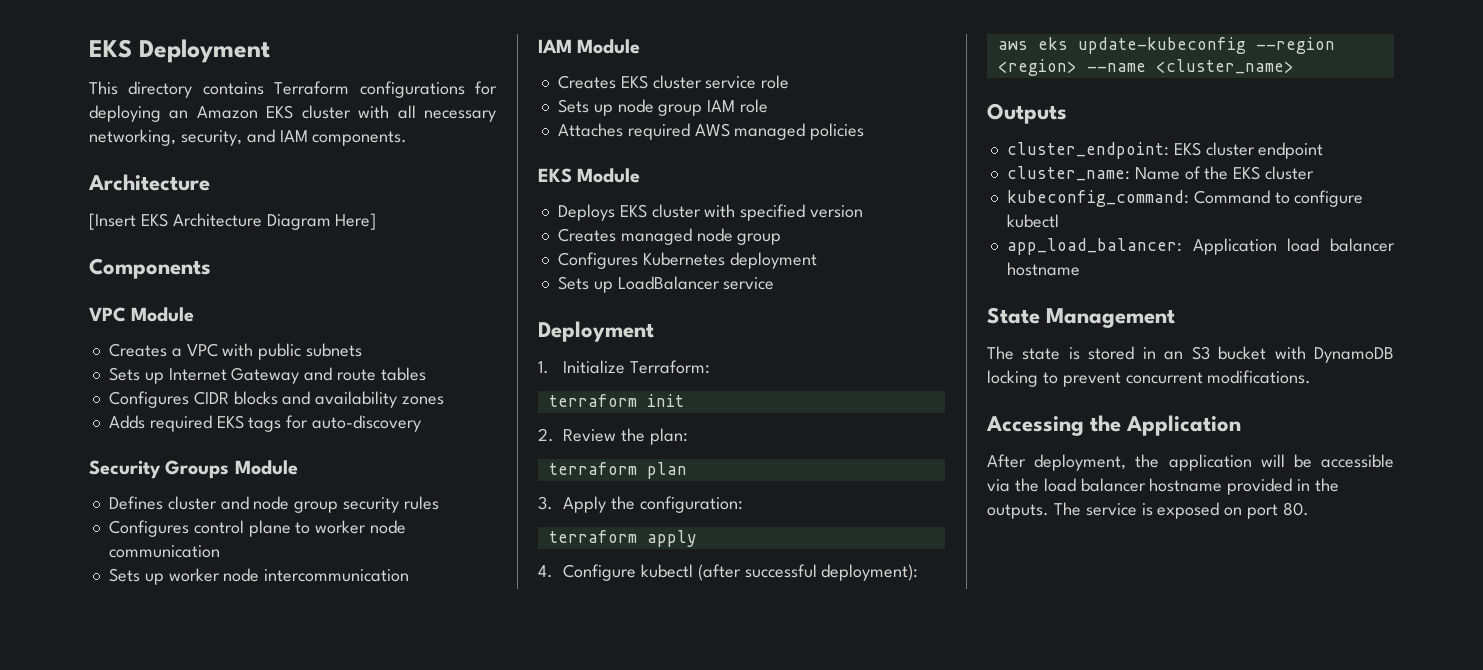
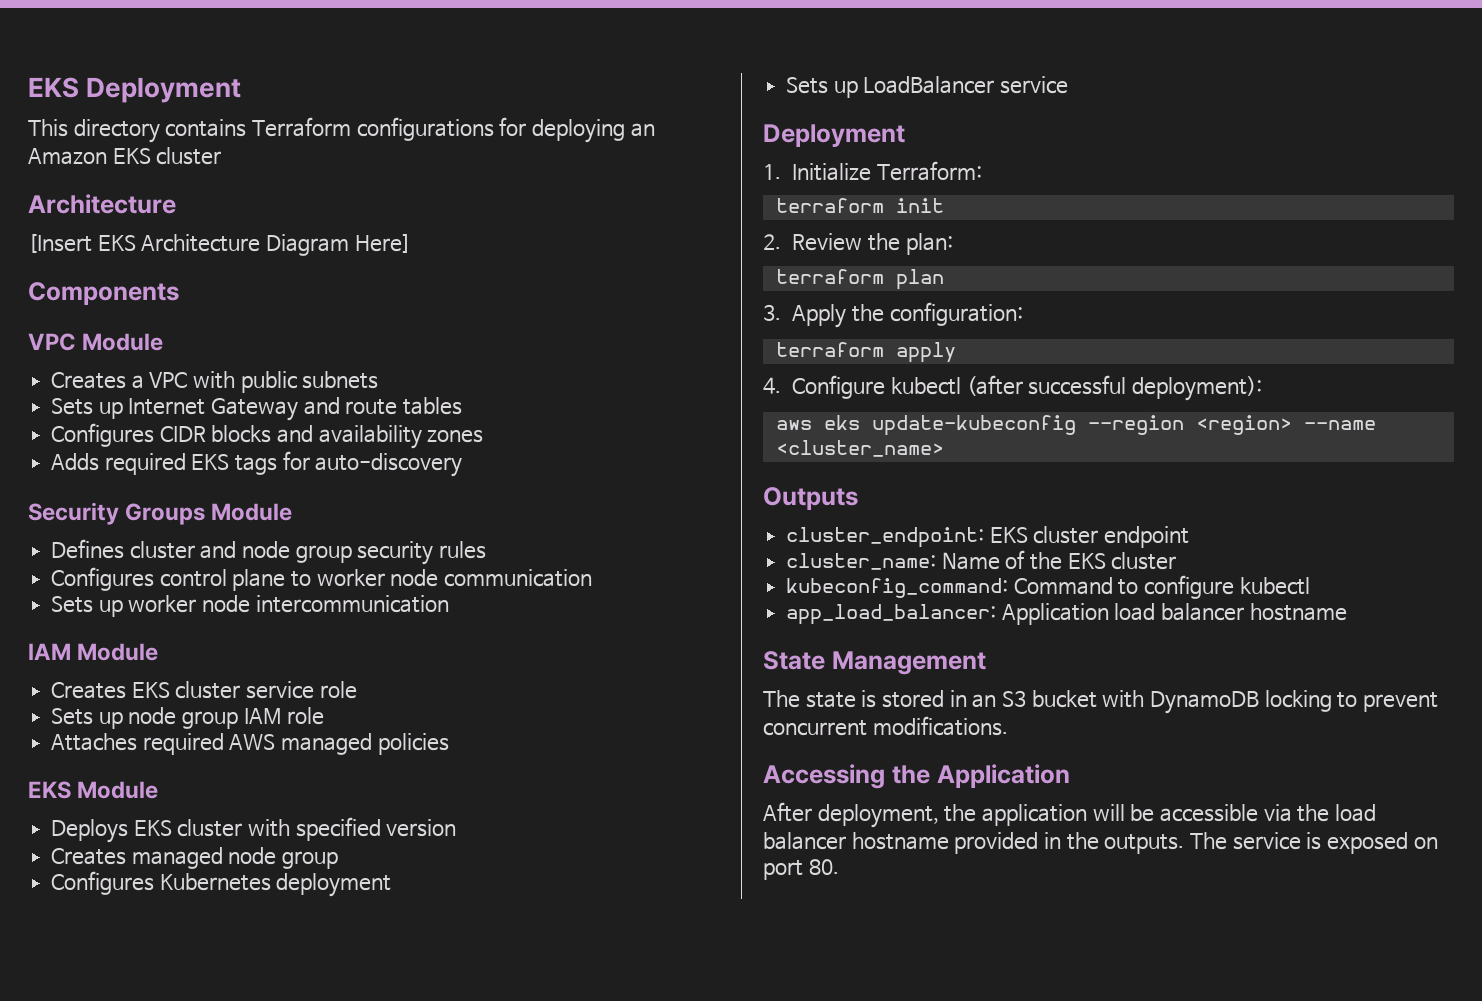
[358,105,497,122] [89,129,408,146] with all necessary networking, security, and IAM components. -> (222, 156) none

